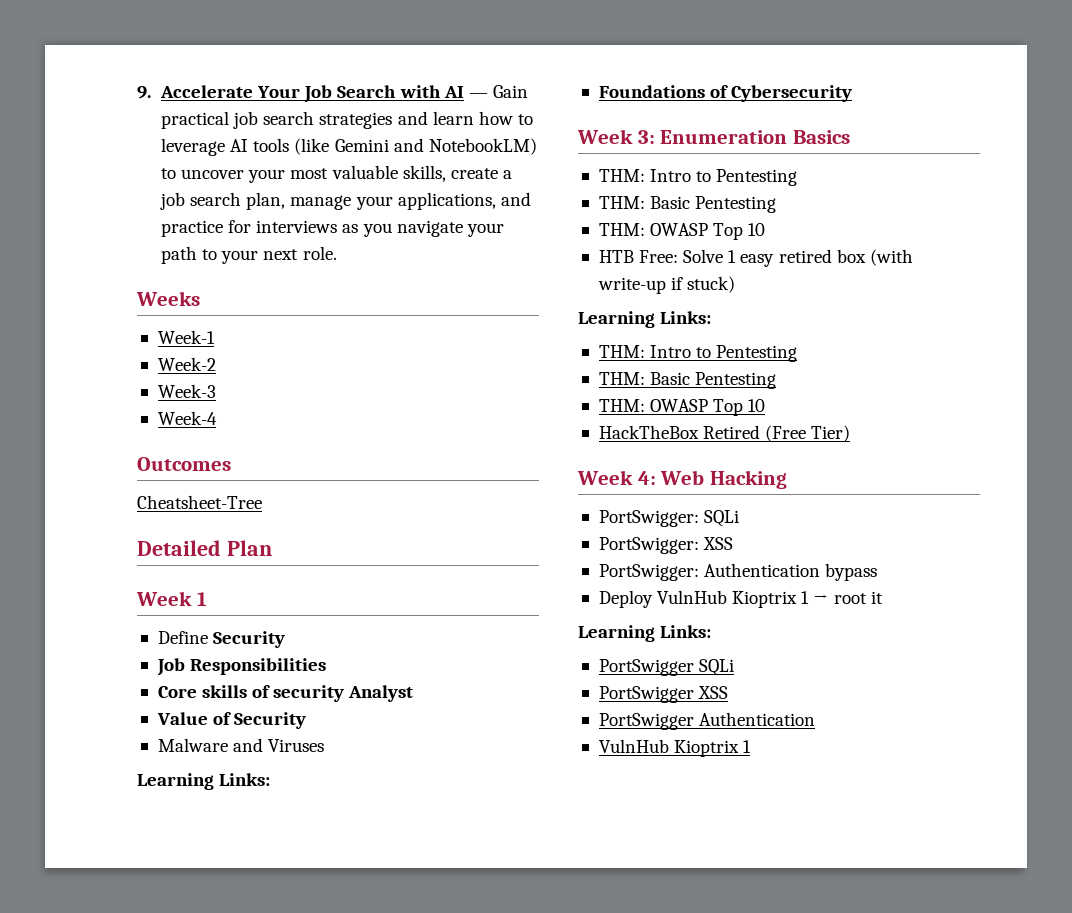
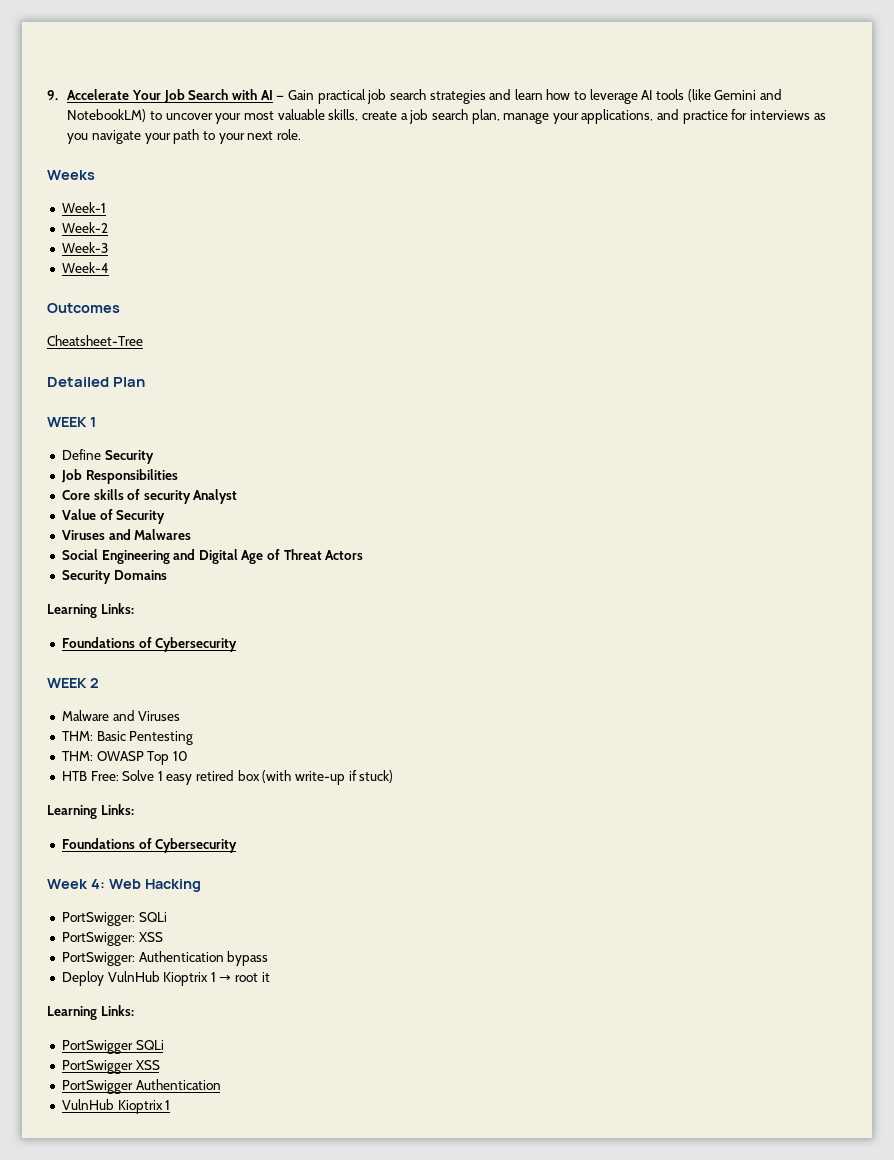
[136,591,192,606] Week -> [47,417,87,427] WEEK
[157,738,325,752] [137,773,271,790] [598,85,853,102] [577,129,851,144] [598,169,798,186] Malware and Viruses // Learning Links: // Foundations of Cybersecurity // Week 3: Enumeration Basics // THM: Intro to Pentesting -> [61,529,192,540] [61,549,364,564] [61,570,167,584] [47,603,134,618] [61,637,238,652] [47,678,99,688] [61,710,181,721] Viruses and Malwares // Social Engineering and Digital Age of Threat Actors // Security Domains // Learning Links: // Foundations of Cybersecurity // WEEK 2 // Malware and Viruses
[598,345,798,362] [598,372,777,389] [598,399,766,416] [598,425,851,442] THM: Intro to Pentesting // THM: Basic Pentesting // THM: OWASP Top 10 // HackTheBox Retired (Free Tier) -> [61,838,238,853] Foundations of Cybersecurity

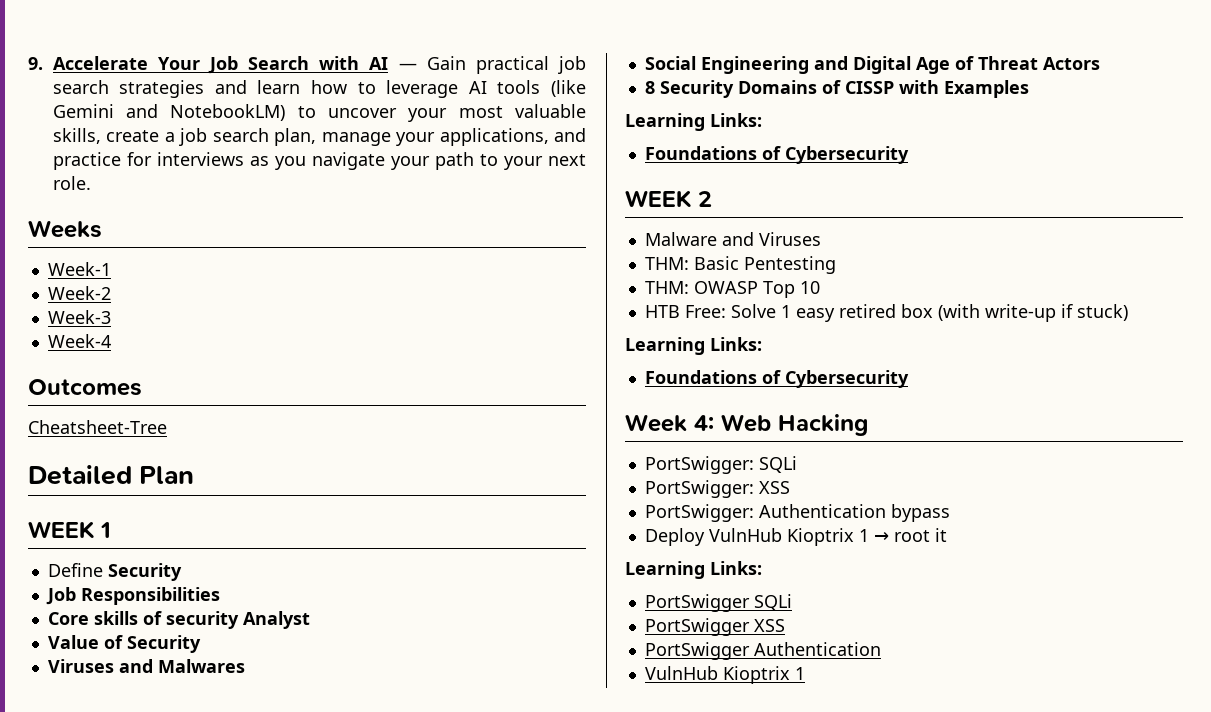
(364, 555) none -> [644,81,655,94] 8
(167, 575) none -> [821,80,1029,98] of CISSP with Examples

